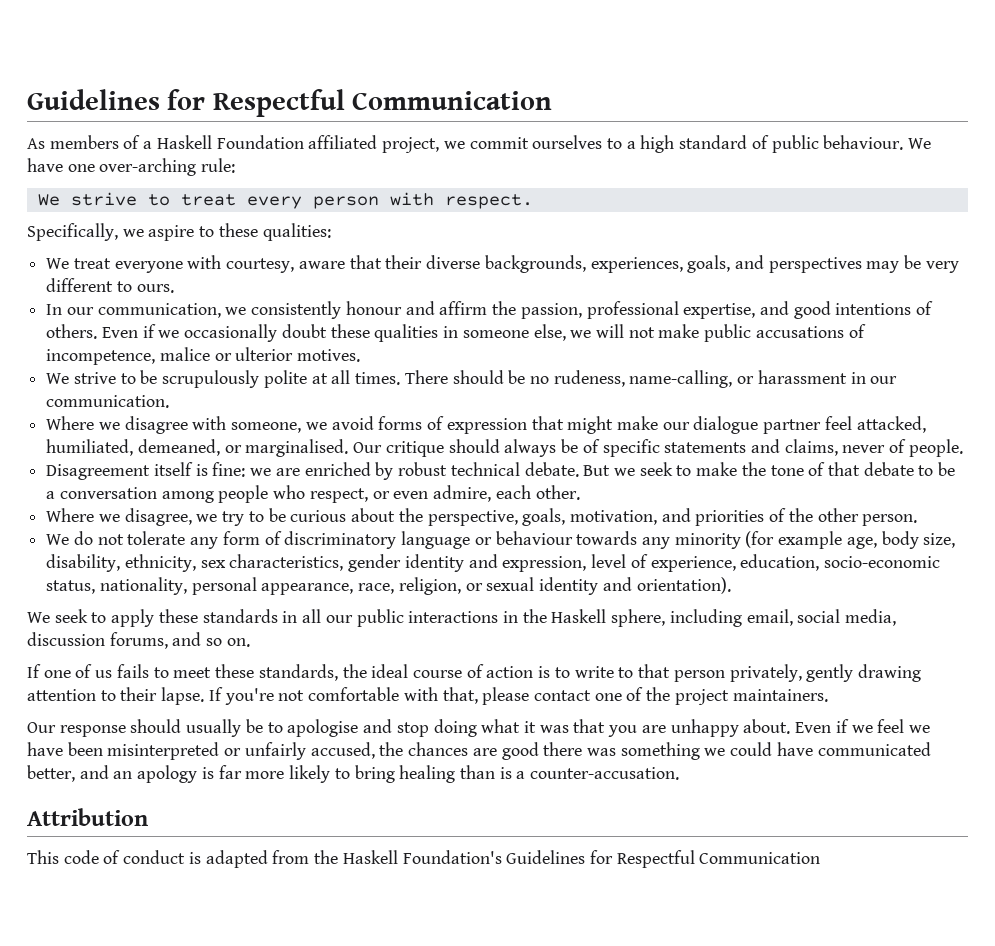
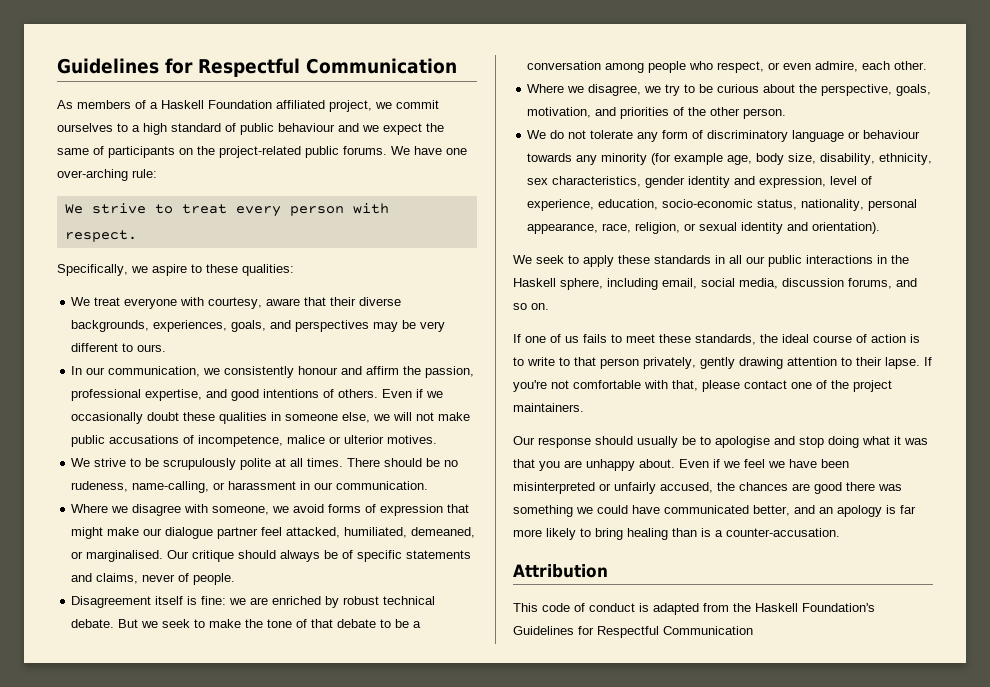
[823,135,904,150] behaviour. -> [278,123,444,135] [57,146,387,158] behaviour and we expect the same of participants on the project-related public forums.

